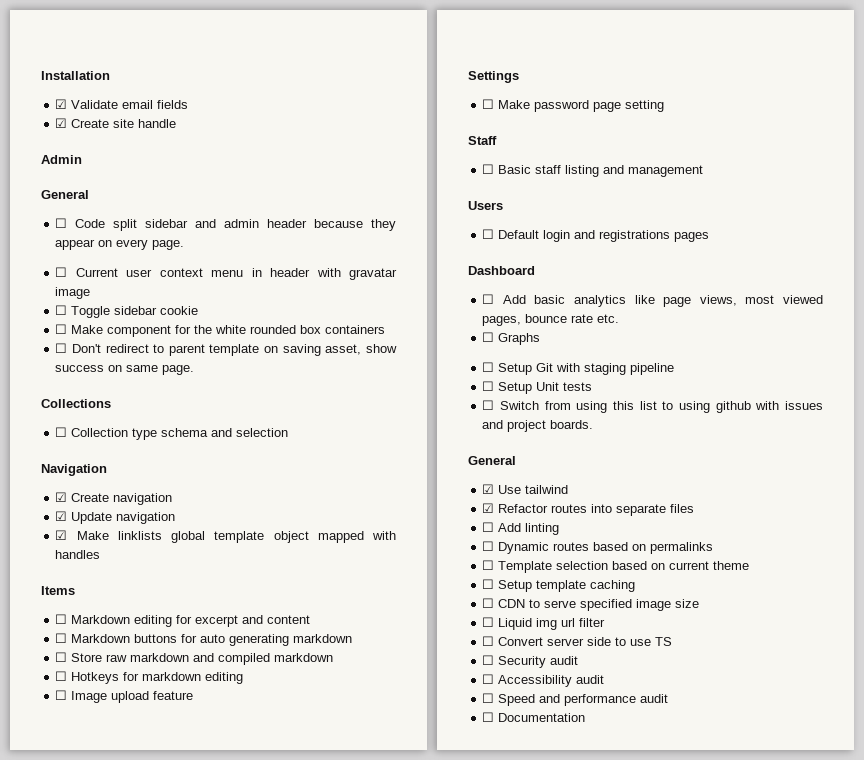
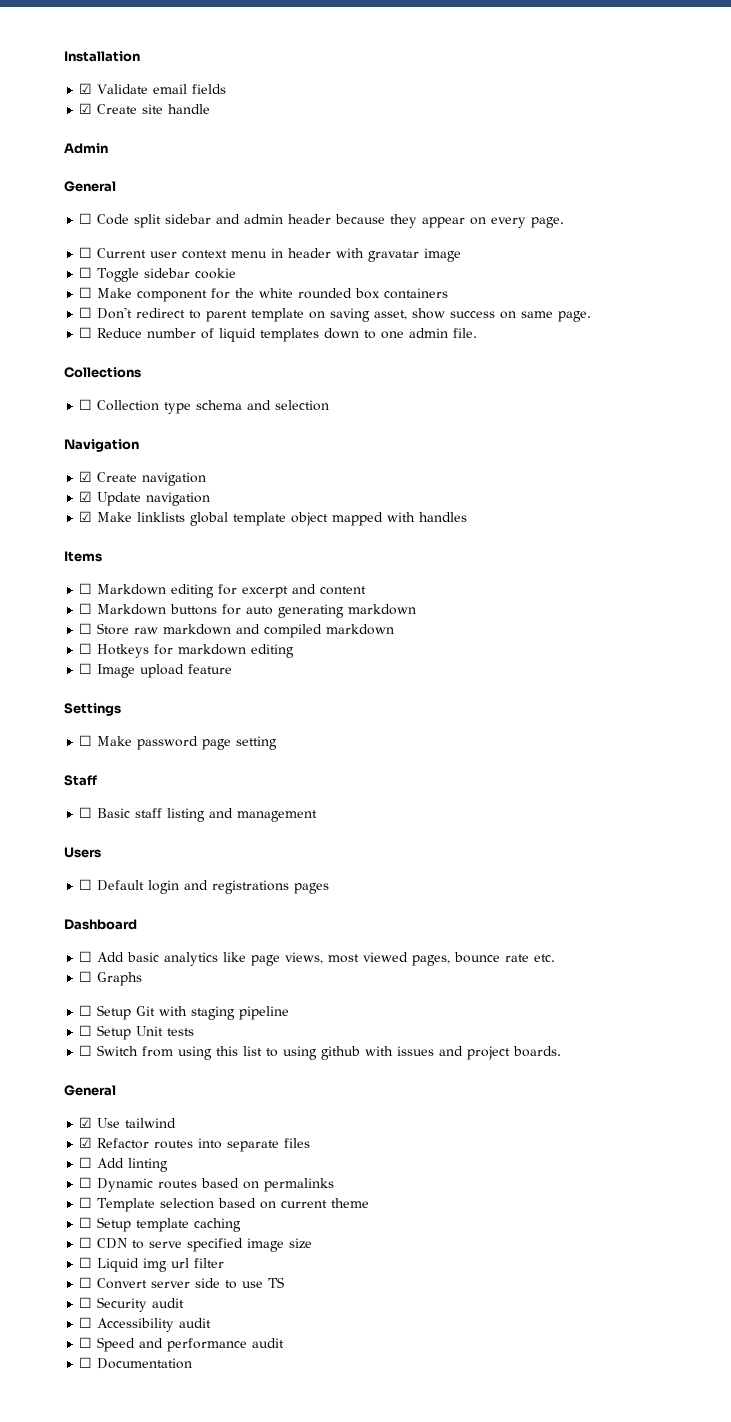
(195, 370) none -> [79,327,478,342] // ☐ Reduce number of liquid templates down to one admin file.

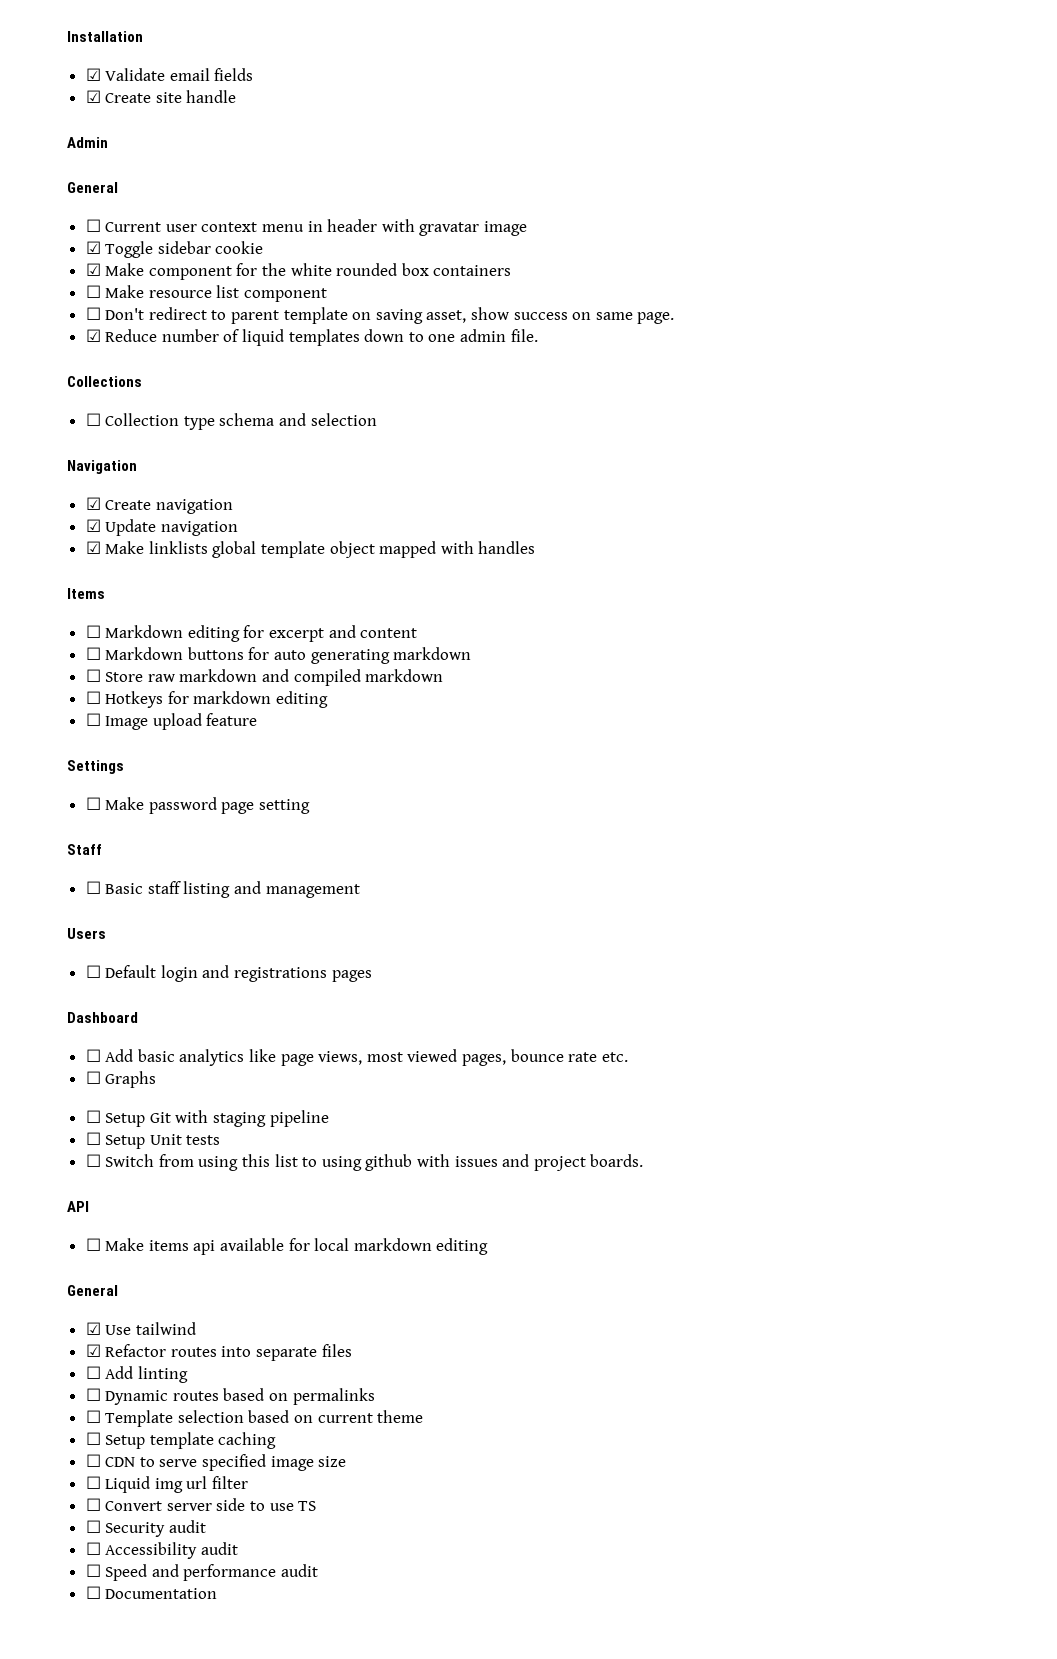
[79,213,565,228] // ☐ Code split sidebar and admin header because they appear on every page. -> (118, 187) none
[79,267,93,278] ☐ -> [85,241,101,254] ☑
[79,287,93,298] ☐ -> [85,263,101,276] ☑
(449, 293) none -> [85,285,328,302] // ☐ Make resource list component
[79,327,93,338] ☐ -> [85,329,101,342] ☑
(562, 1051) none -> [67,1201,89,1212] [85,1238,489,1255] // API // ☐ Make items api available for local markdown editing

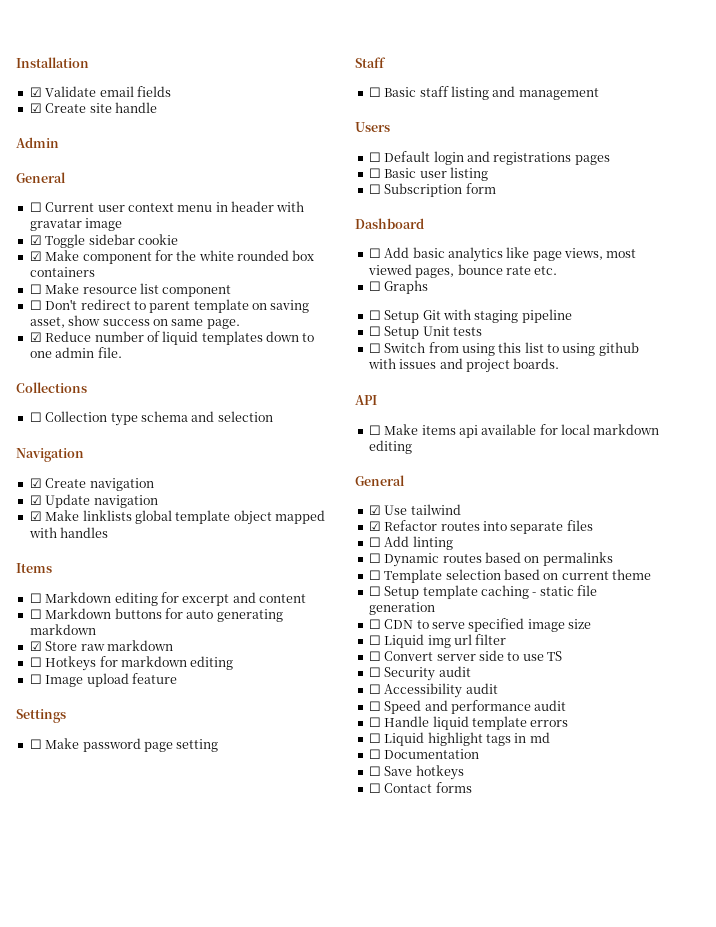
[85,669,101,682] ☐ -> [29,641,42,651] ☑
[262,669,444,686] and compiled markdown -> (173, 645) none
(372, 976) none -> [368,167,488,181] [368,183,496,197] // ☐ Basic user listing // ☐ Subscription form
(277, 1440) none -> [532,585,597,596] [368,602,435,615] - static file generation
[105,1588,218,1599] Documentation -> [384,716,569,730] [368,732,550,746] [368,749,480,759] [368,765,464,780] [368,782,472,793] Handle liquid template errors // ☐ Liquid highlight tags in md // ☐ Documentation // ☐ Save hotkeys // ☐ Contact forms

